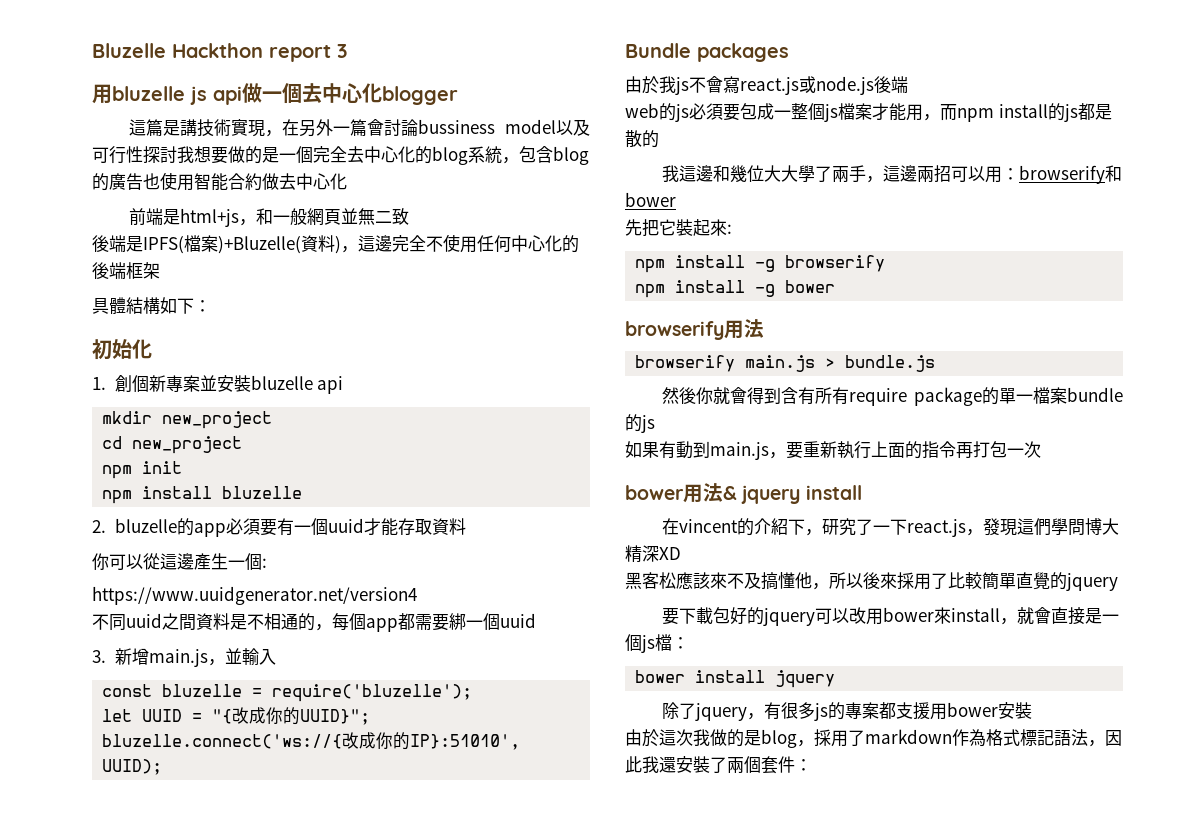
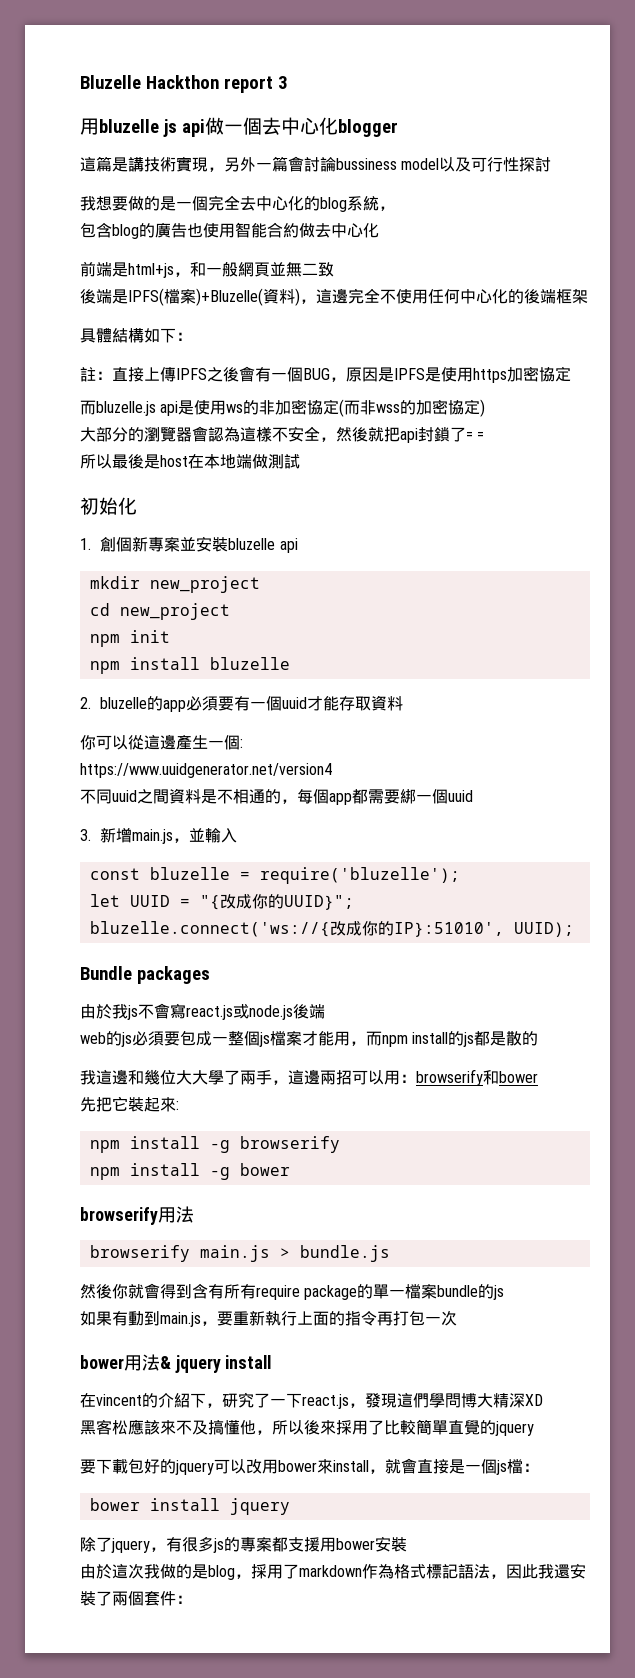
[281,119,299,136] 在 -> (224, 169) none
(177, 154) none -> (552, 164) //
(519, 160) none -> (395, 208) //
(211, 306) none -> [80,366,571,383] [80,399,486,417] [80,426,485,443] [80,454,300,469] // 註：直接上傳IPFS之後會有一個BUG，原因是IPFS是使用https加密協定 // 而bluzelle.js api是使用ws的非加密協定(而非wss的加密協定) // 大部分的瀏覽器會認為這樣不安全，然後就把api封鎖了= = // 所以最後是host在本地端做測試

